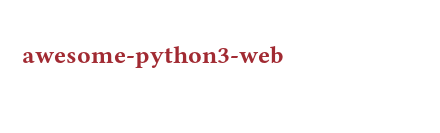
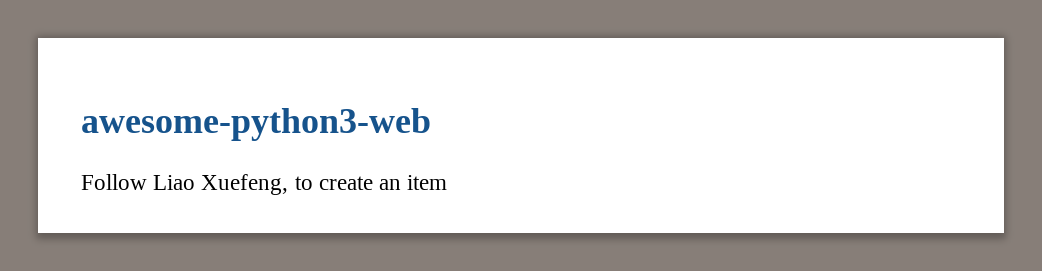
(284, 57) none -> [81,174,448,195] // Follow Liao Xuefeng, to create an item

